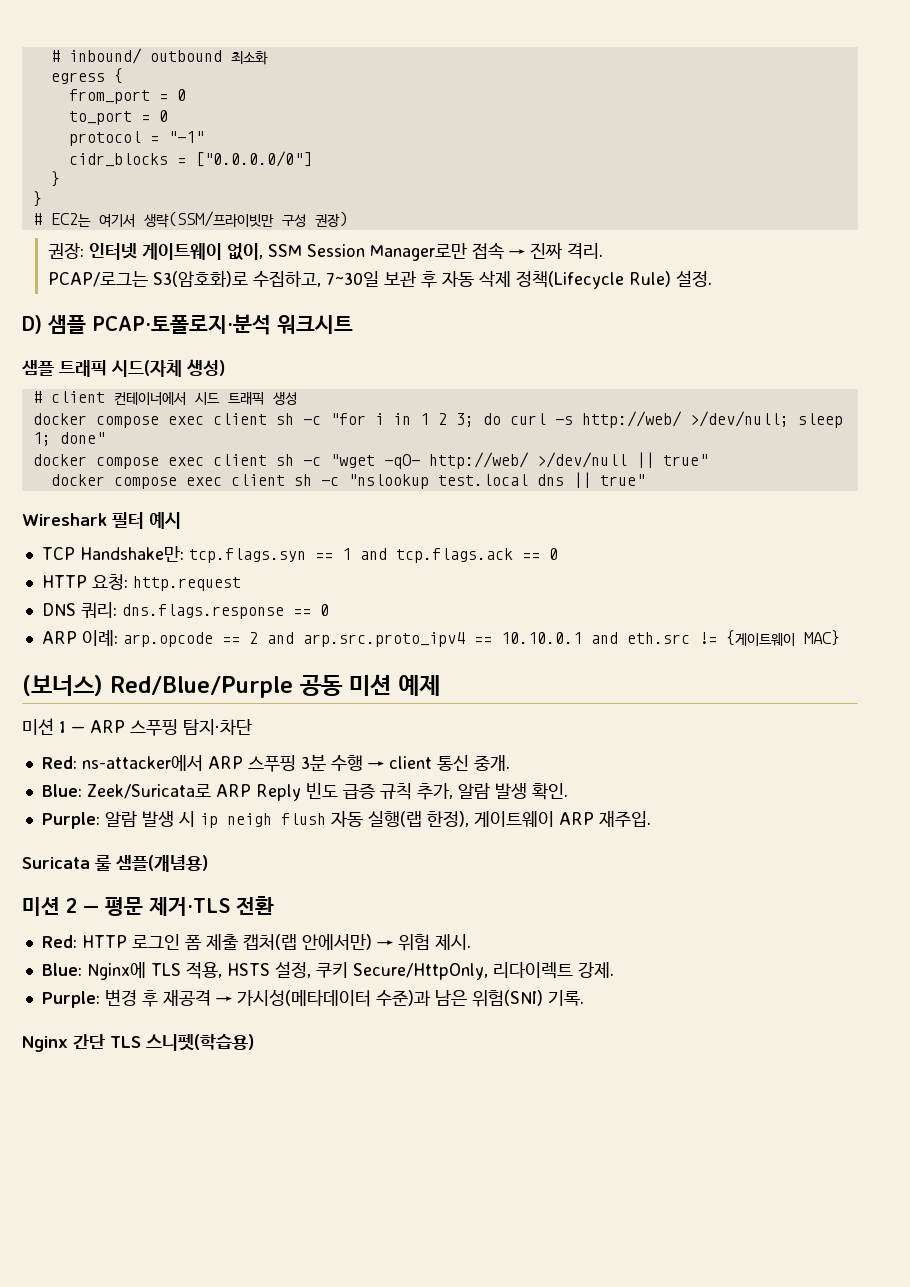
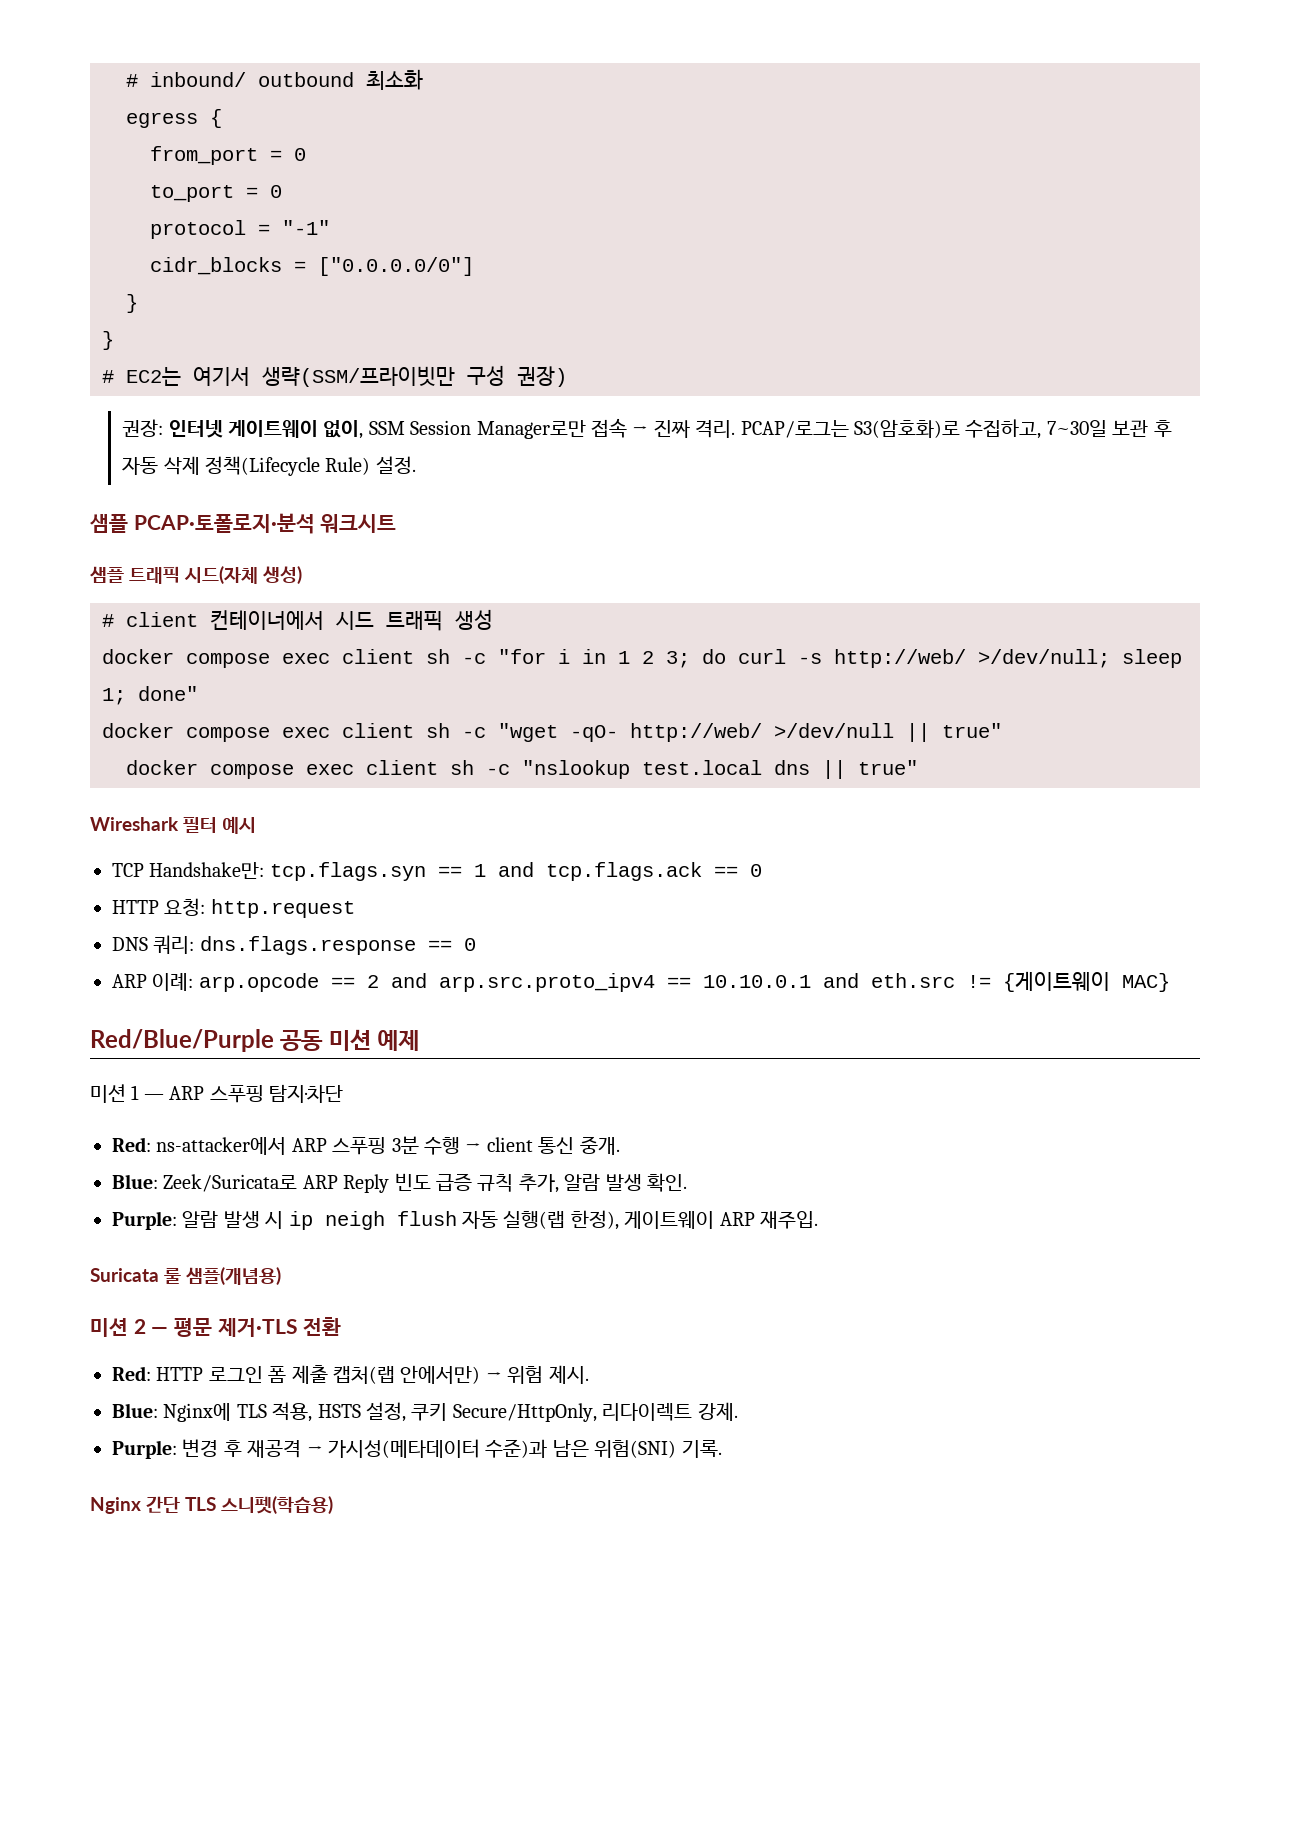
(603, 251) // -> (736, 429) none
[22,315,42,334] D) -> (416, 465) none
[22,675,103,696] (보너스) -> (1170, 982) none

